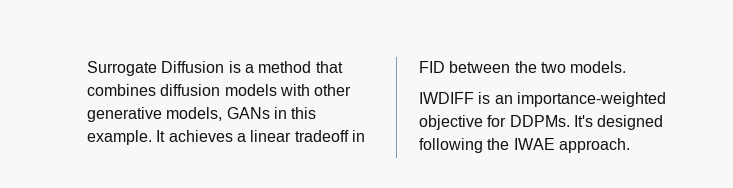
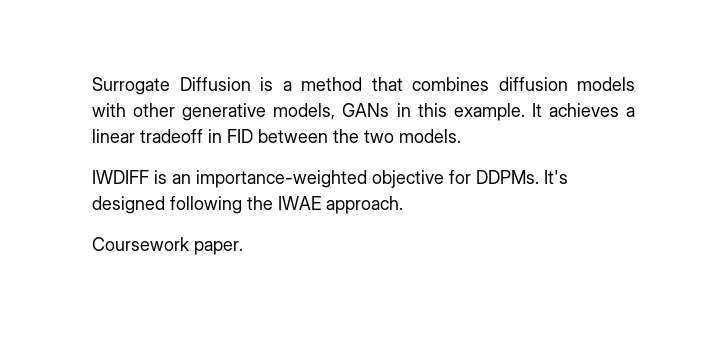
(630, 145) none -> [92,237,243,255] // Coursework paper.

